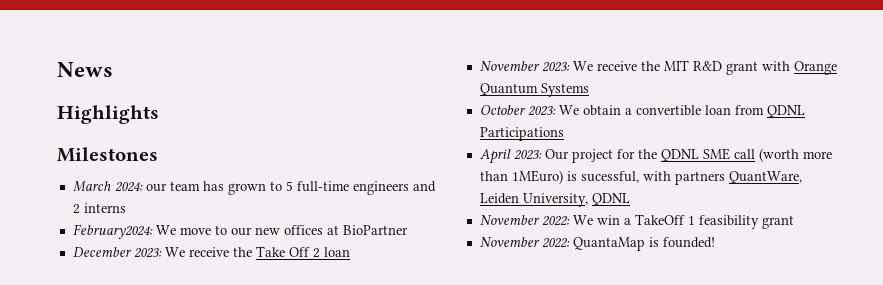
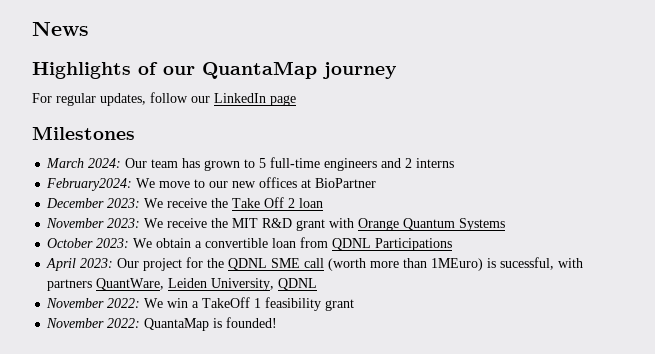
(159, 114) none -> [138,61,397,79] [32,92,296,106] of our QuantaMap journey // For regular updates, follow our LinkedIn page
[145,183,167,192] our -> [125,158,148,168] Our

